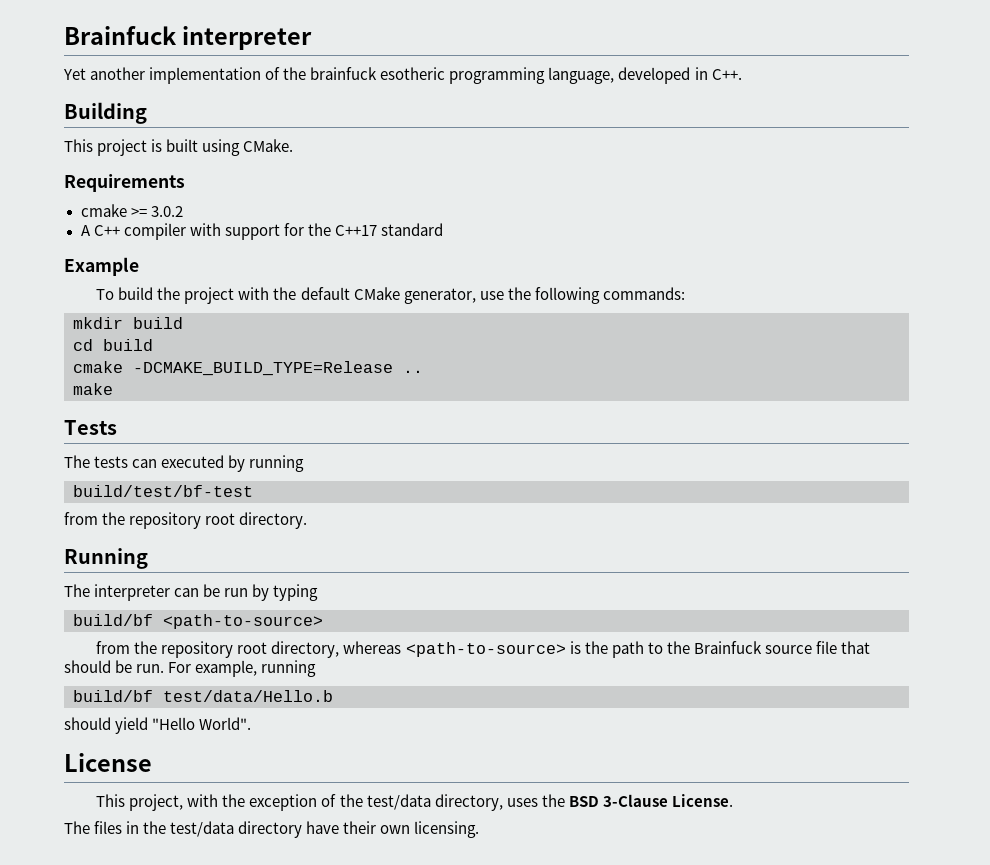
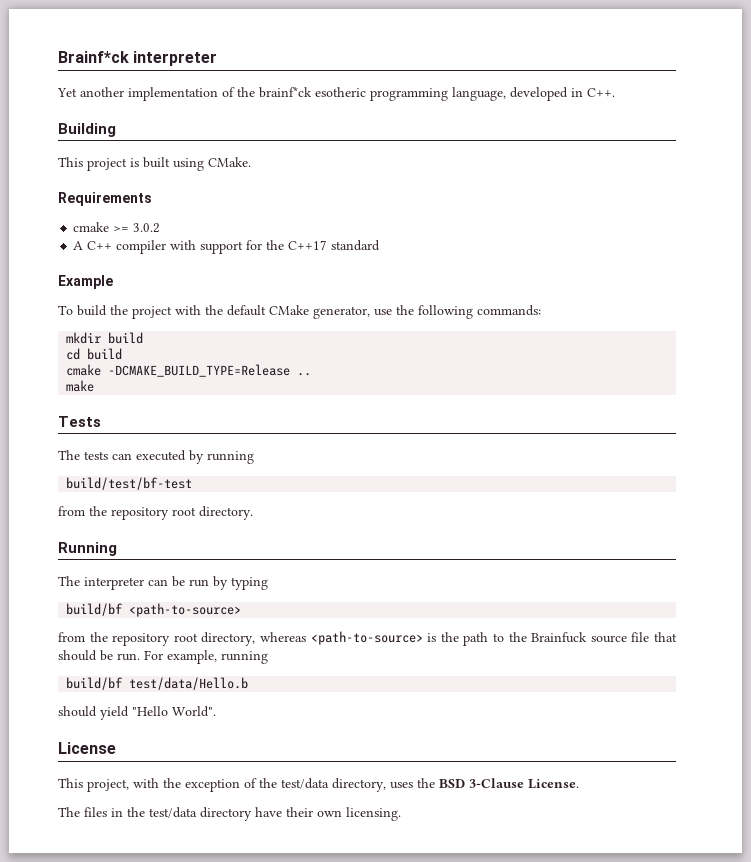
[64,26,177,45] Brainfuck -> [58,51,129,63] Brainf*ck
[310,67,378,80] brainfuck -> [259,87,312,98] brainf*ck

